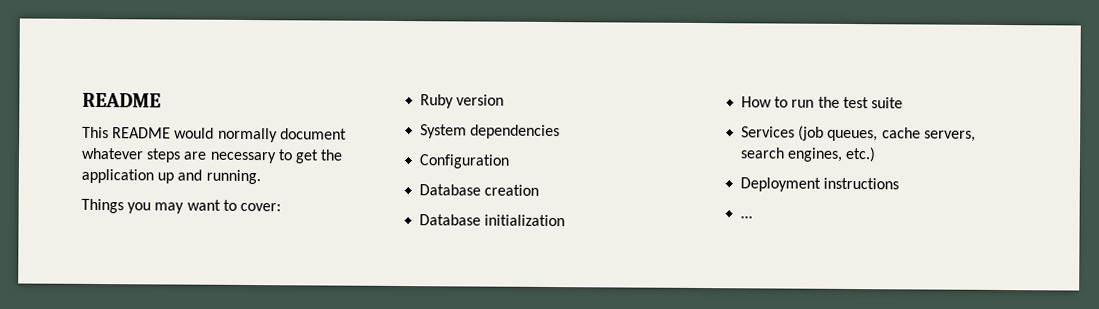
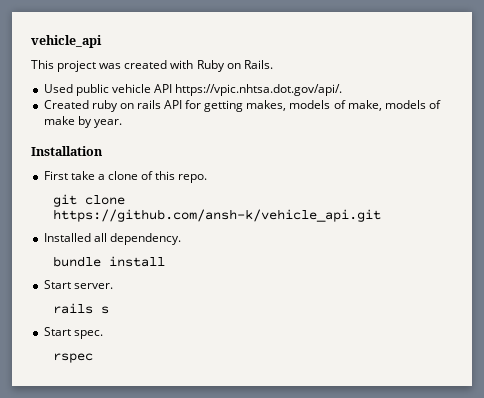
[82,92,161,108] README -> [31,35,102,48] vehicle_api
[112,127,347,143] [81,147,344,164] [81,168,261,185] [81,198,281,214] [420,94,505,109] [420,124,561,140] [419,154,510,169] [419,184,540,196] [419,214,566,227] [741,96,903,109] [741,125,976,142] [740,146,877,163] [740,177,900,192] [740,216,754,219] README would normally document whatever steps are necessary to get the application up and running. // Things you may want to cover: // Ruby version // System dependencies // Configuration // Database creation // Database initialization // How to run the test suite // Services (job queues, cache servers, search engines, etc.) // Deployment instructions // ... -> [57,60,273,72] [43,84,343,96] [43,100,441,112] [43,116,122,128] [31,146,103,156] [43,171,208,183] [52,194,125,207] [52,209,381,222] [43,233,181,245] [52,256,165,267] [43,280,113,289] [52,303,109,314] [43,327,103,339] [52,353,93,363] project was created with Ruby on Rails. // Used public vehicle API https://vpic.nhtsa.dot.gov/api/. // Created ruby on rails API for getting makes, models of make, models of make by year. // Installation // First take a clone of this repo. // git clone https://github.com/ansh-k/vehicle_api.git // Installed all dependency. // bundle install // Start server. // rails s // Start spec. // rspec

